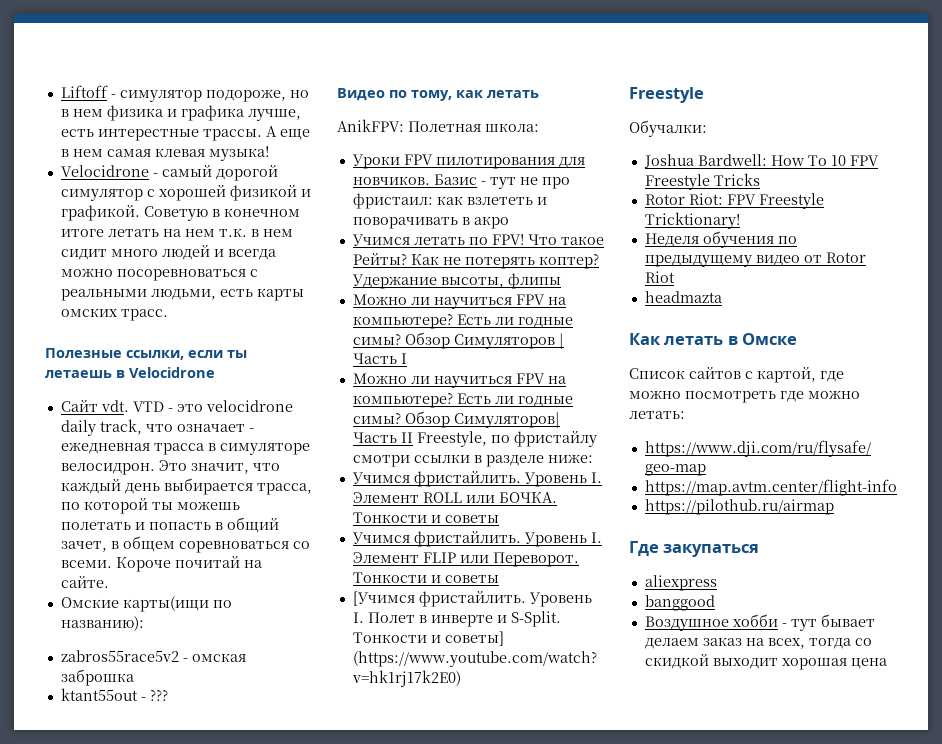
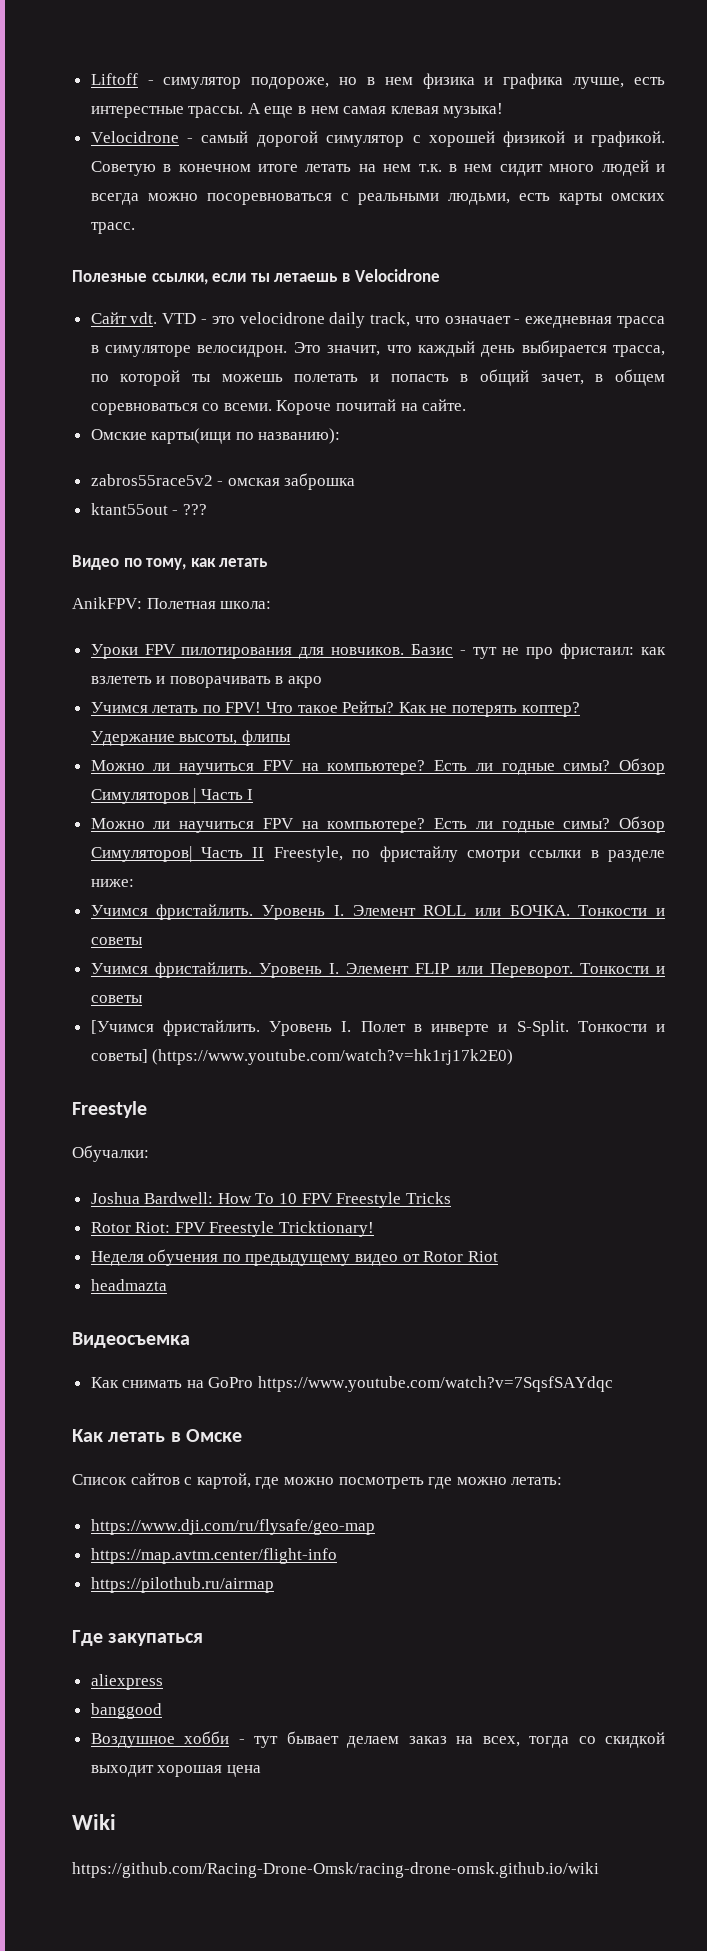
(722, 297) none -> [72,1332,190,1348] [90,1376,614,1392] // Видеосъемка // Как снимать на GoPro https://www.youtube.com/watch?v=7SqsfSAYdqc
(887, 663) none -> [72,1814,116,1830] [72,1862,599,1878] // Wiki // https://github.com/Racing-Drone-Omsk/racing-drone-omsk.github.io/wiki

